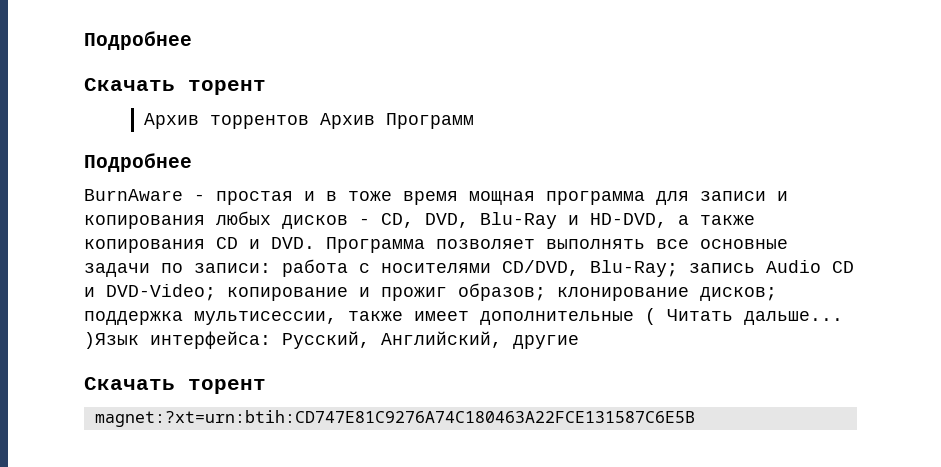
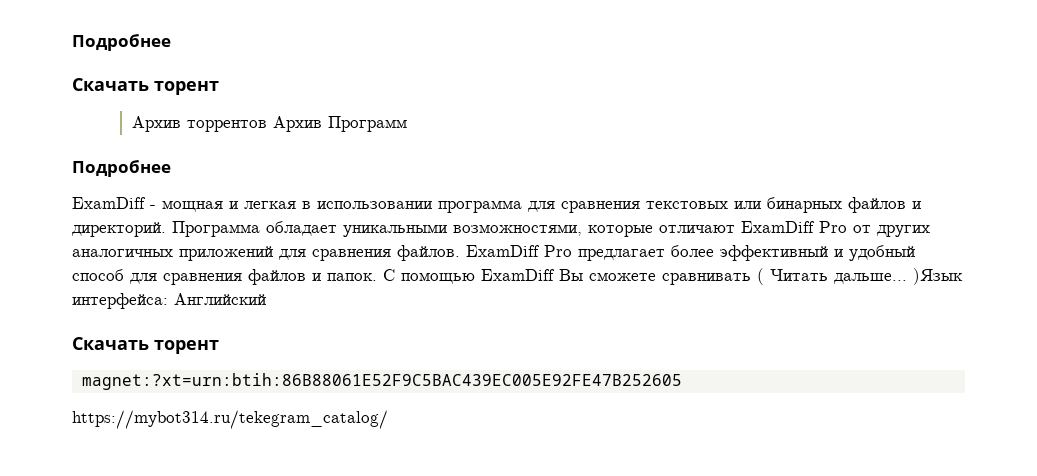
[84,189,788,205] [84,211,755,229] [84,237,788,253] [84,259,854,277] [84,283,777,301] [84,311,634,325] BurnAware - простая и в тоже время мощная программа для записи и копирования любых дисков - CD, DVD, Blu-Ray и HD-DVD, а также копирования CD и DVD. Программа позволяет выполнять все основные задачи по записи: работа с носителями CD/DVD, Blu-Ray; запись Audio CD и DVD-Video; копирование и прожиг образов; клонирование дисков; поддержка мультисессии, также имеет дополнительные -> [72,197,921,213] [72,221,930,237] [72,245,915,261] [72,269,751,285] ExamDiff - мощная и легкая в использовании программа для сравнения текстовых или бинарных файлов и директорий. Программа обладает уникальными возможностями, которые отличают ExamDiff Pro от других аналогичных приложений для сравнения файлов. ExamDiff Pro предлагает более эффективный и удобный способ для сравнения файлов и папок. С помощью ExamDiff Вы сможете сравнивать
[282,331,579,349] [84,377,266,394] [94,410,695,427] Русский, Английский, другие // Скачать торент // magnet:?xt=urn:btih:CD747E81C9276A74C180463A22FCE131587C6E5B -> [174,293,266,305] [72,337,219,354] [81,373,682,390] [72,410,388,429] Английский // Скачать торент // magnet:?xt=urn:btih:86B88061E52F9C5BAC439EC005E92FE47B252605 // https://mybot314.ru/tekegram_catalog/

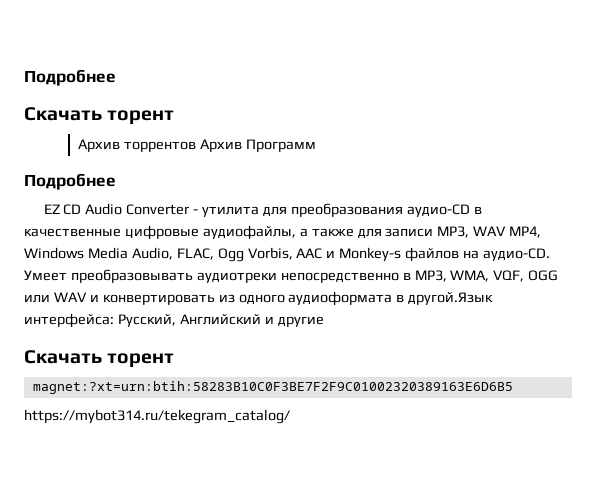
[72,197,921,213] [72,221,930,237] [72,245,915,261] [72,268,963,285] [72,293,266,309] [72,337,219,354] [81,373,682,390] ExamDiff - мощная и легкая в использовании программа для сравнения текстовых или бинарных файлов и директорий. Программа обладает уникальными возможностями, которые отличают ExamDiff Pro от других аналогичных приложений для сравнения файлов. ExamDiff Pro предлагает более эффективный и удобный способ для сравнения файлов и папок. С помощью ExamDiff Вы сможете сравнивать ( Читать дальше... )Язык интерфейса: Английский // Скачать торент // magnet:?xt=urn:btih:86B88061E52F9C5BAC439EC005E92FE47B252605 -> [43,203,482,217] [24,225,542,239] [24,247,551,262] [24,269,559,283] [24,291,494,305] [24,313,324,327] [24,350,175,368] [32,381,513,394] EZ CD Audio Converter - утилита для преобразования аудио-CD в качественные цифровые аудиофайлы, а также для записи MP3, WAV MP4, Windows Media Audio, FLAC, Ogg Vorbis, AAC и Monkey-s файлов на аудио-CD. Умеет преобразовывать аудиотреки непосредственно в MP3, WMA, VQF, OGG или WAV и конвертировать из одного аудиоформата в другой.Язык интерфейса: Русский, Английский и другие // Скачать торент // magnet:?xt=urn:btih:58283B10C0F3BE7F2F9C01002320389163E6D6B5

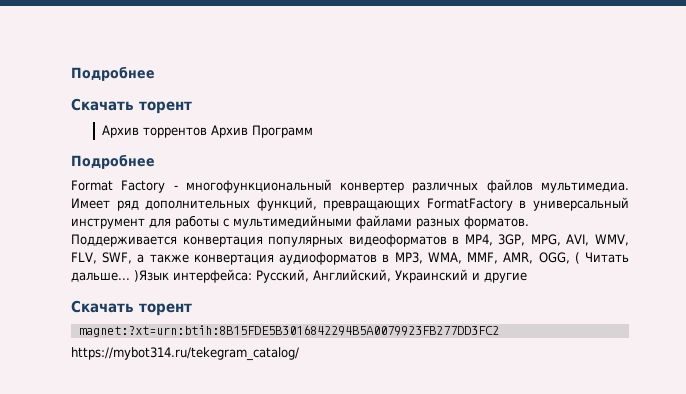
[43,203,482,217] [24,225,542,239] [24,247,551,262] [24,269,559,283] [24,291,494,305] [24,313,261,327] EZ CD Audio Converter - утилита для преобразования аудио-CD в качественные цифровые аудиофайлы, а также для записи MP3, WAV MP4, Windows Media Audio, FLAC, Ogg Vorbis, AAC и Monkey-s файлов на аудио-CD. Умеет преобразовывать аудиотреки непосредственно в MP3, WMA, VQF, OGG или WAV и конвертировать из одного аудиоформата в другой.Язык интерфейса: Русский, Английский -> [71,179,629,193] [71,197,629,211] [71,215,529,229] [71,234,629,247] [71,252,629,265] [71,269,468,283] Format Factory - многофункциональный конвертер различных файлов мультимедиа. Имеет ряд дополнительных функций, превращающих FormatFactory в универсальный инструмент для работы с мультимедийными файлами разных форматов. Поддерживается конвертация популярных видеоформатов в MP4, 3GP, MPG, AVI, WMV, FLV, SWF, а также конвертация аудиоформатов в MP3, WMA, MMF, AMR, OGG, ( Читать дальше... )Язык интерфейса: Русский, Английский, Украинский
[32,381,513,394] magnet:?xt=urn:btih:58283B10C0F3BE7F2F9C01002320389163E6D6B5 -> [78,325,499,337] magnet:?xt=urn:btih:8B15FDE5B3016842294B5A0079923FB277DD3FC2

